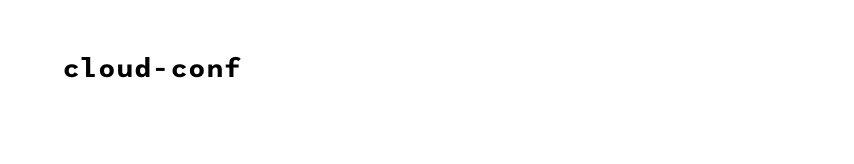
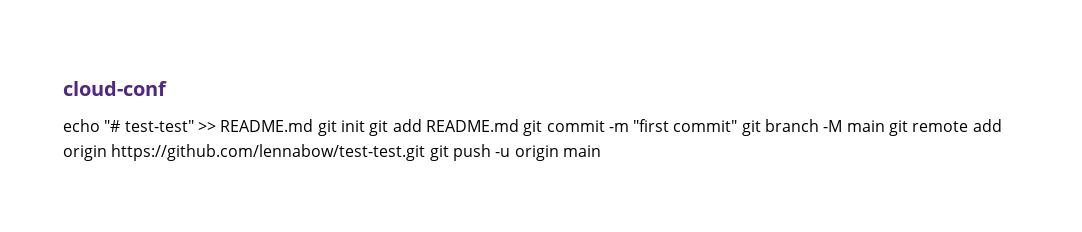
(242, 67) none -> [63,119,1002,136] [63,144,601,161] // echo "# test-test" >> README.md git init git add README.md git commit -m "first commit" git branch -M main git remote add origin https://github.com/lennabow/test-test.git git push -u origin main

